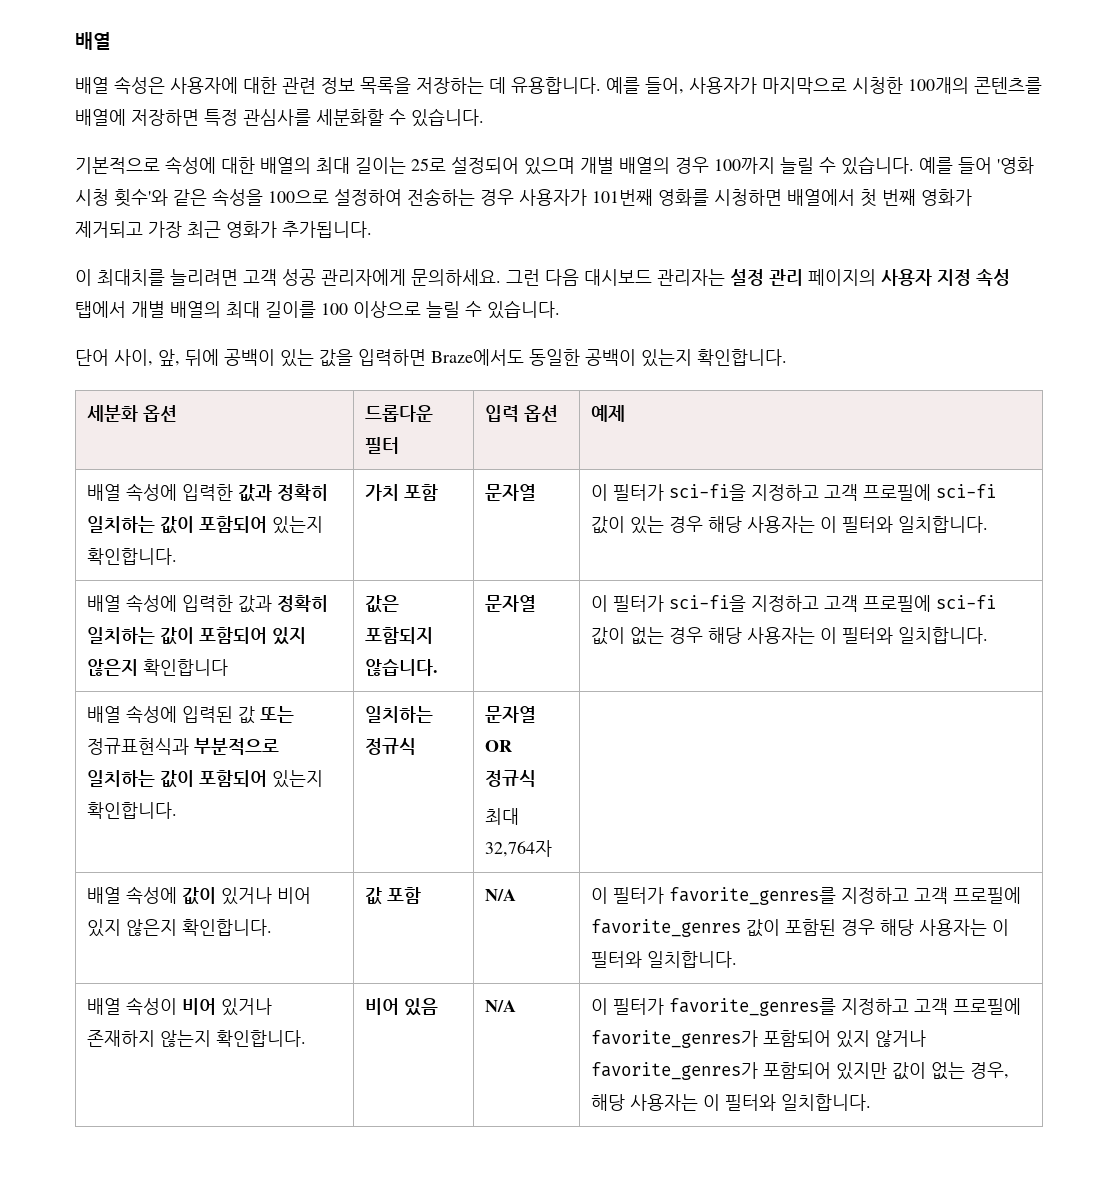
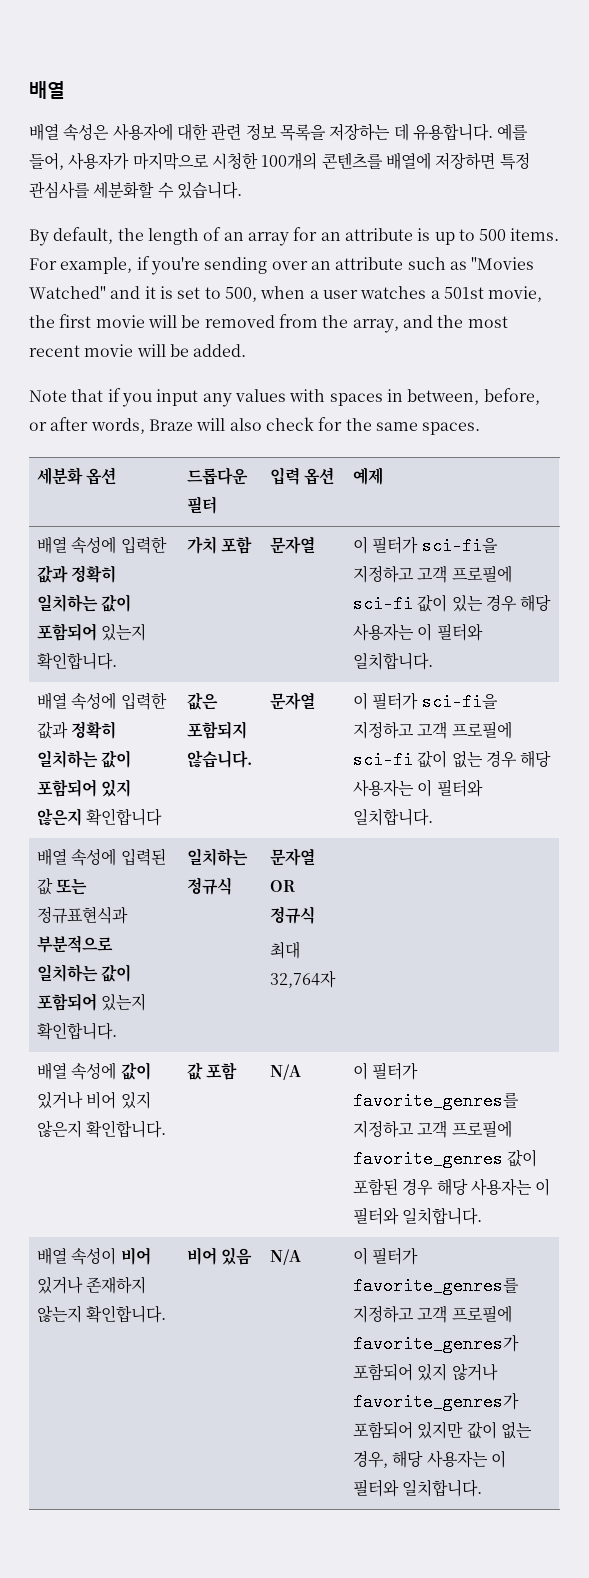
[75,156,1034,175] [75,188,972,207] [75,221,372,238] [75,269,1010,286] [75,300,560,319] [75,349,787,367] 기본적으로 속성에 대한 배열의 최대 길이는 25로 설정되어 있으며 개별 배열의 경우 100까지 늘릴 수 있습니다. 예를 들어 '영화 시청 횟수'와 같은 속성을 100으로 설정하여 전송하는 경우 사용자가 101번째 영화를 시청하면 배열에서 첫 번째 영화가 제거되고 가장 최근 영화가 추가됩니다. // 이 최대치를 늘리려면 고객 성공 관리자에게 문의하세요. 그런 다음 대시보드 관리자는 설정 관리 페이지의 사용자 지정 속성 탭에서 개별 배열의 최대 길이를 100 이상으로 늘릴 수 있습니다. // 단어 사이, 앞, 뒤에 공백이 있는 값을 입력하면 Braze에서도 동일한 공백이 있는지 확인합니다. -> [29,227,560,246] [29,256,535,275] [29,286,543,302] [29,314,508,333] [29,344,247,357] [29,388,540,407] [29,417,481,435] By default, the length of an array for an attribute is up to 500 items. For example, if you're sending over an attribute such as "Movies Watched" and it is set to 500, when a user watches a 501st movie, the first movie will be removed from the array, and the most recent movie will be added. // Note that if you input any values with spaces in between, before, or after words, Braze will also check for the same spaces.

